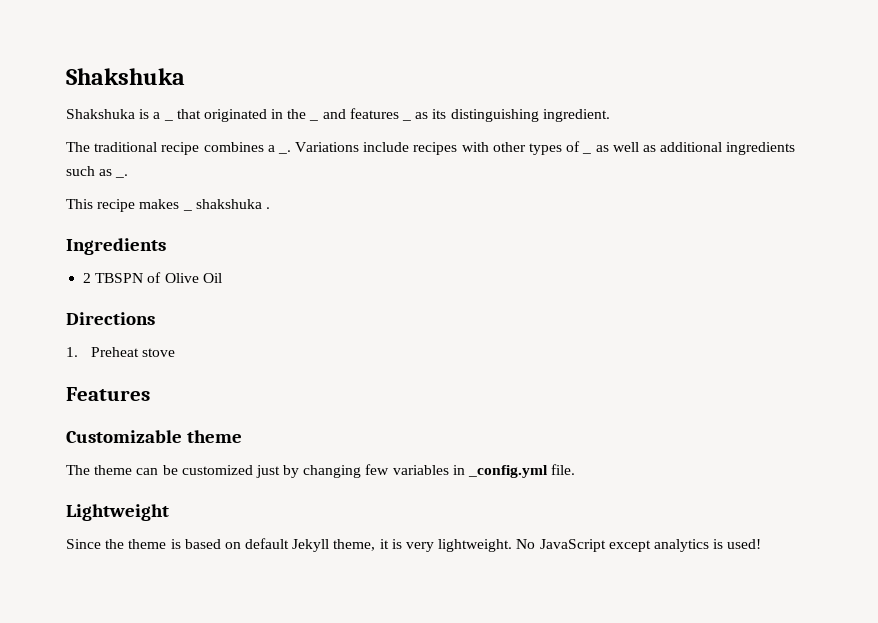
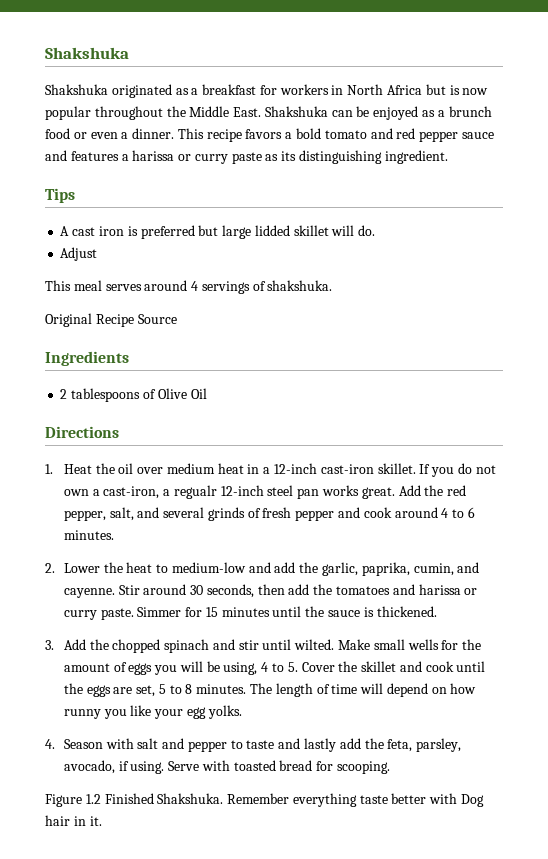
[139,109,161,119] [163,119,173,121] [176,109,307,122] [309,119,319,121] [322,108,399,119] [402,119,412,121] [415,109,610,122] [66,141,581,155] [582,152,592,154] [595,142,796,155] [66,166,129,178] [66,199,180,212] [182,209,192,211] [195,199,270,209] is a _ that originated in the _ and features _ as its distinguishing ingredient. // The traditional recipe combines a _. Variations include recipes with other types of _ as well as additional ingredients such as _. // This recipe makes _ shakshuka . -> [111,84,489,98] [45,106,492,120] [45,128,494,142] [45,150,448,164] [45,188,75,203] [60,225,376,239] [60,247,98,261] [45,280,333,294] [45,313,177,327] originated as a breakfast for workers in North Africa but is now popular throughout the Middle East. Shakshuka can be enjoyed as a brunch food or even a dinner. This recipe favors a bold tomato and red pepper sauce and features a harissa or curry paste as its distinguishing ingredient. // Tips // A cast iron is preferred but large lidded skillet will do. // Adjust // This meal serves around 4 servings of shakshuka. // Original Recipe Source
[95,273,144,283] TBSPN -> [71,388,141,402] tablespoons
[90,347,176,357] [66,387,150,401] [66,430,242,443] [66,464,576,478] [66,504,169,521] [66,538,762,552] Preheat stove // Features // Customizable theme // The theme can be customized just by changing few variables in _config.yml file. // Lightweight // Since the theme is based on default Jekyll theme, it is very lightweight. No JavaScript except analytics is used! -> [63,463,496,477] [63,485,467,499] [63,507,475,521] [63,530,114,540] [45,562,480,576] [63,584,478,598] [63,606,437,620] [45,639,482,653] [63,661,486,675] [63,683,477,697] [63,705,242,719] [45,738,462,752] [63,760,390,774] [45,793,485,807] [45,815,102,826] Heat the oil over medium heat in a 12-inch cast-iron skillet. If you do not own a cast-iron, a regualr 12-inch steel pan works great. Add the red pepper, salt, and several grinds of fresh pepper and cook around 4 to 6 minutes. // 2. Lower the heat to medium-low and add the garlic, paprika, cumin, and cayenne. Stir around 30 seconds, then add the tomatoes and harissa or curry paste. Simmer for 15 minutes until the sauce is thickened. // 3. Add the chopped spinach and stir until wilted. Make small wells for the amount of eggs you will be using, 4 to 5. Cover the skillet and cook until the eggs are set, 5 to 8 minutes. The length of time will depend on how runny you like your egg yolks. // 4. Season with salt and pepper to taste and lastly add the feta, parsley, avocado, if using. Serve with toasted bread for scooping. // Figure 1.2 Finished Shakshuka. Remember everything taste better with Dog hair in it.

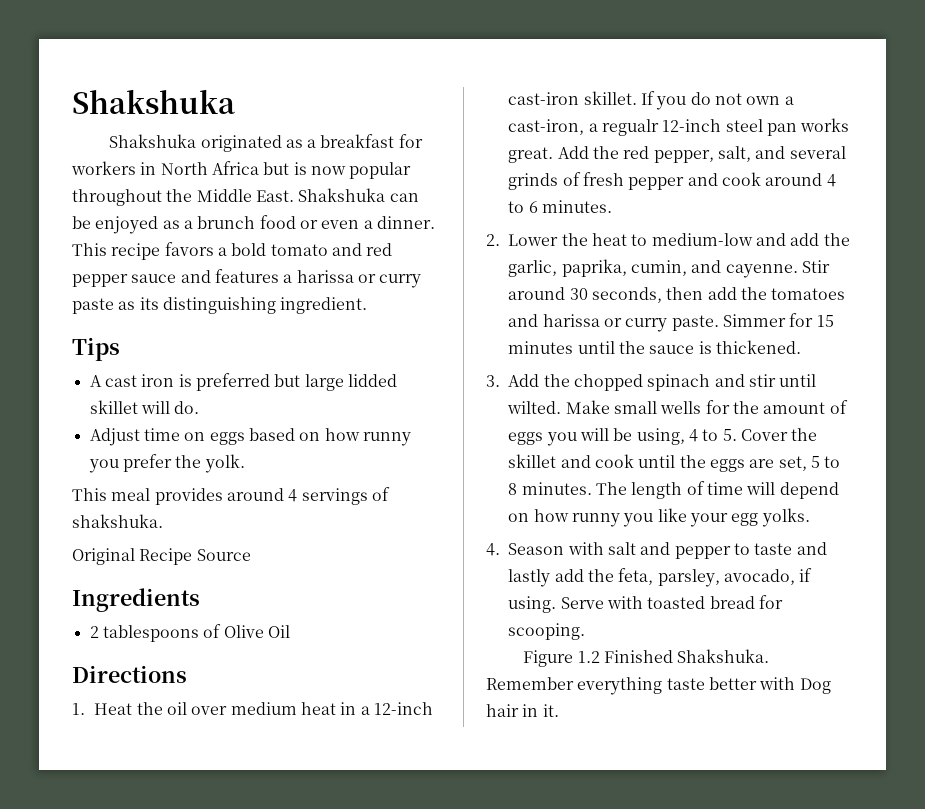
(98, 254) none -> [143,428,411,446] [88,454,245,473] time on eggs based on how runny you prefer the yolk.
[105,284,142,291] serves -> [154,488,223,505] provides

